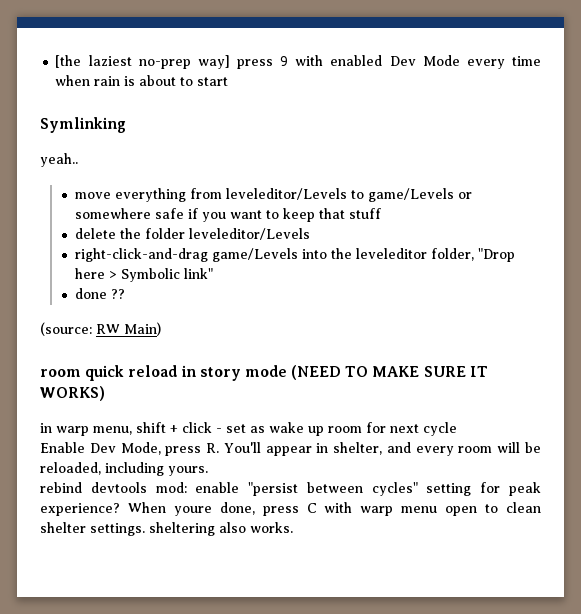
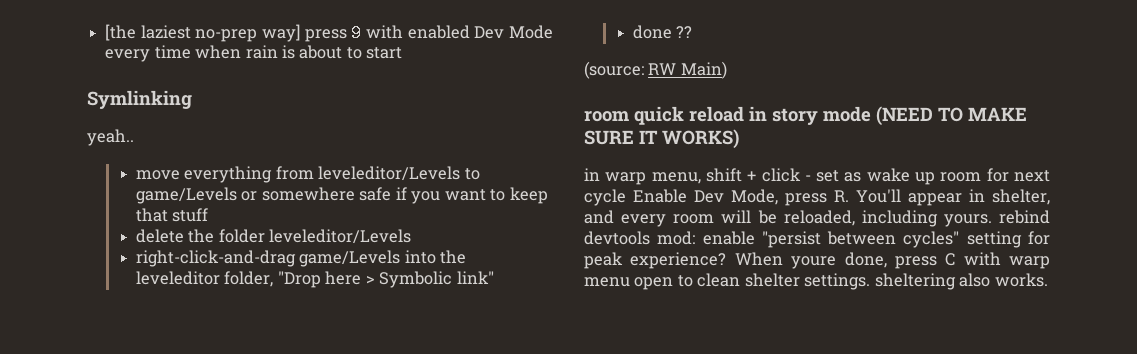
(457, 429) // -> (626, 197) none
(208, 471) // -> (992, 220) none

